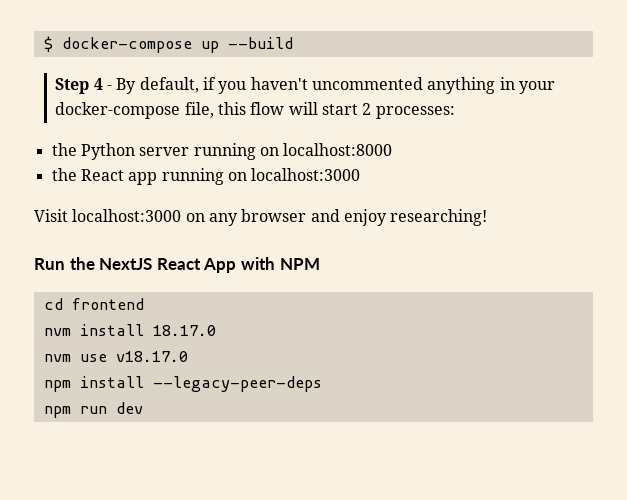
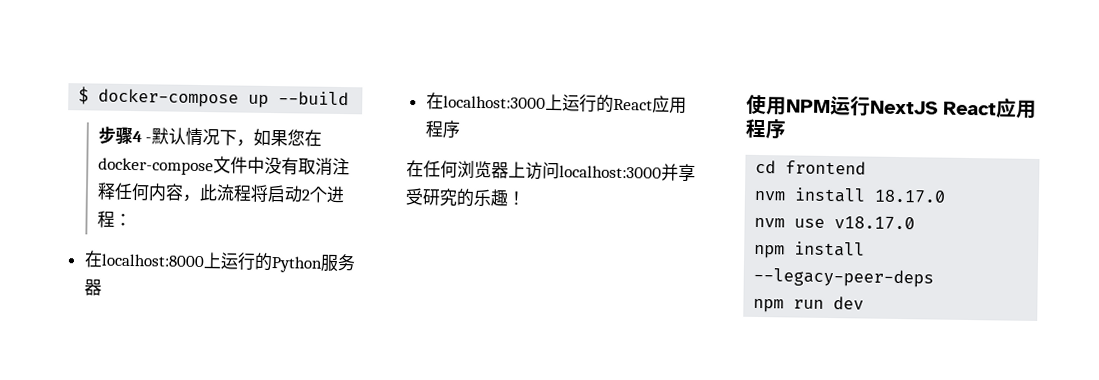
[55,78,90,94] Step -> [97,126,133,146] 步骤
[116,77,555,94] [55,102,455,119] [51,143,393,160] [51,168,361,185] [34,209,488,226] [34,257,320,273] By default, if you haven't uncommented anything in your docker-compose file, this flow will start 2 processes: // the Python server running on localhost:8000 // the React app running on localhost:3000 // Visit localhost:3000 on any browser and enjoy researching! // Run the NextJS React App with NPM -> [151,127,323,147] [97,156,350,176] [96,182,345,204] [96,210,132,228] [83,250,356,273] [83,279,102,296] [425,92,687,114] [424,120,460,139] [406,159,696,183] [405,187,525,207] [746,94,1037,119] [745,118,787,140] 默认情况下，如果您在docker-compose文件中没有取消注释任何内容，此流程将启动2个进程： // 在localhost:8000上运行的Python服务器 // 在localhost:3000上运行的React应用程序 // 在任何浏览器上访问localhost:3000并享受研究的乐趣！ // 使用NPM运行NextJS React应用程序

